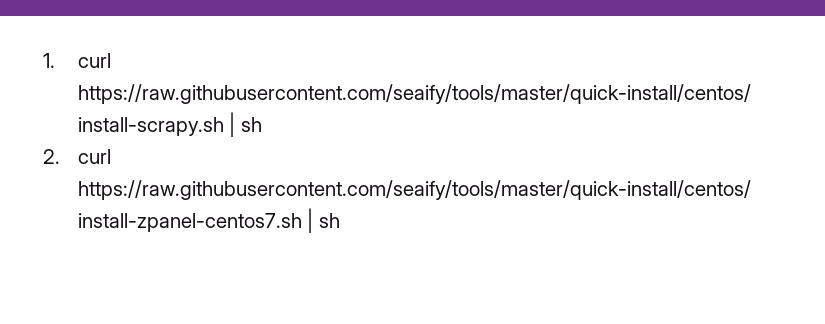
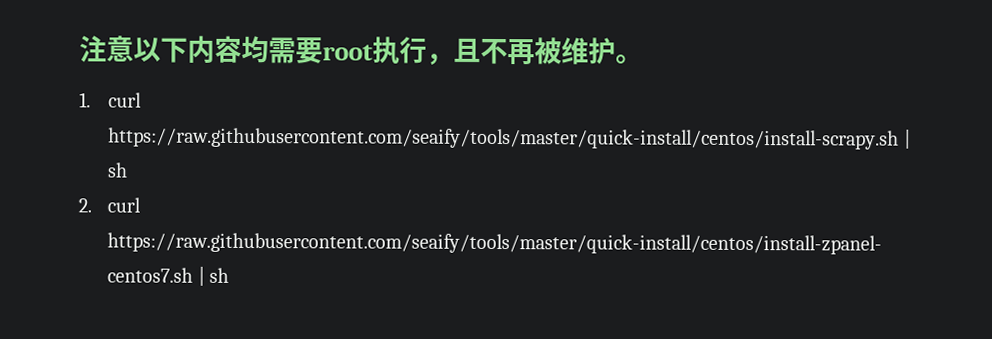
(43, 60) none -> [79,35,643,65] 注意以下内容均需要root执行，且不再被维护。 //

